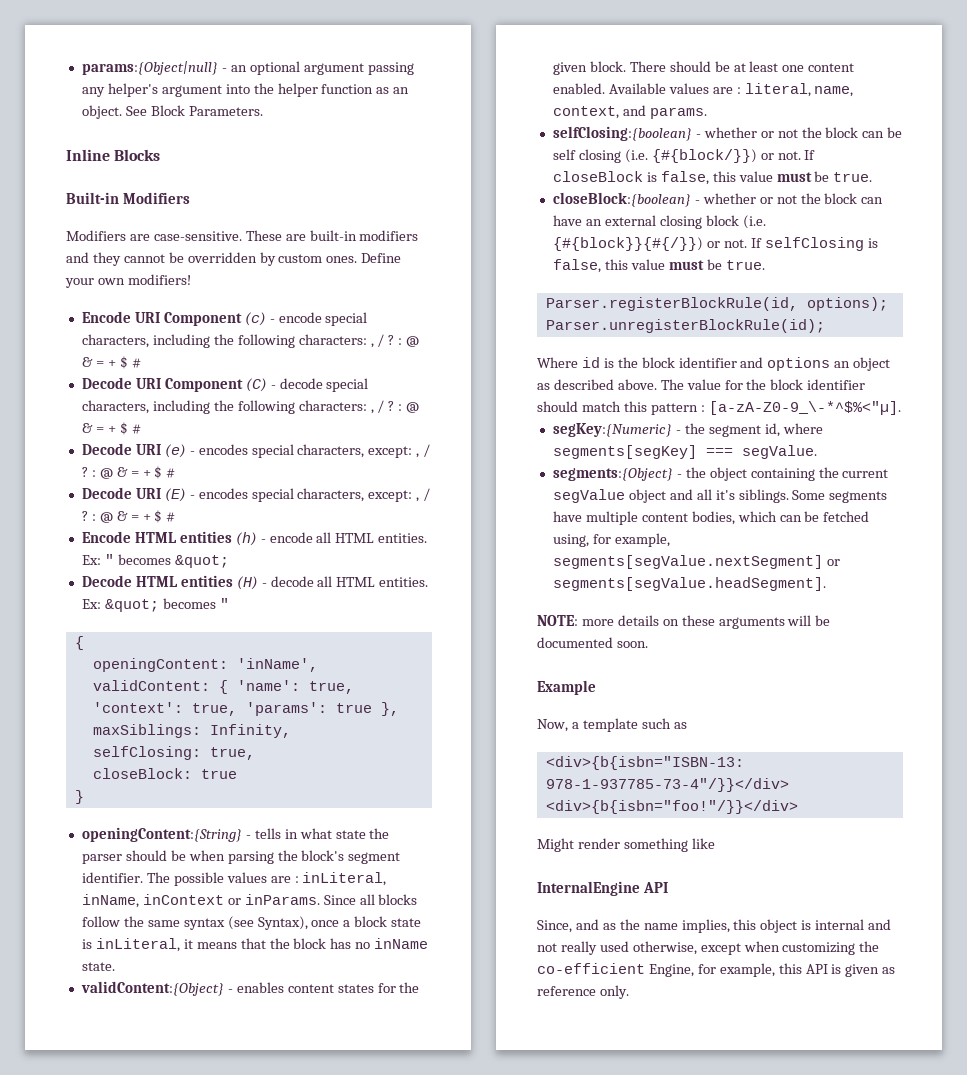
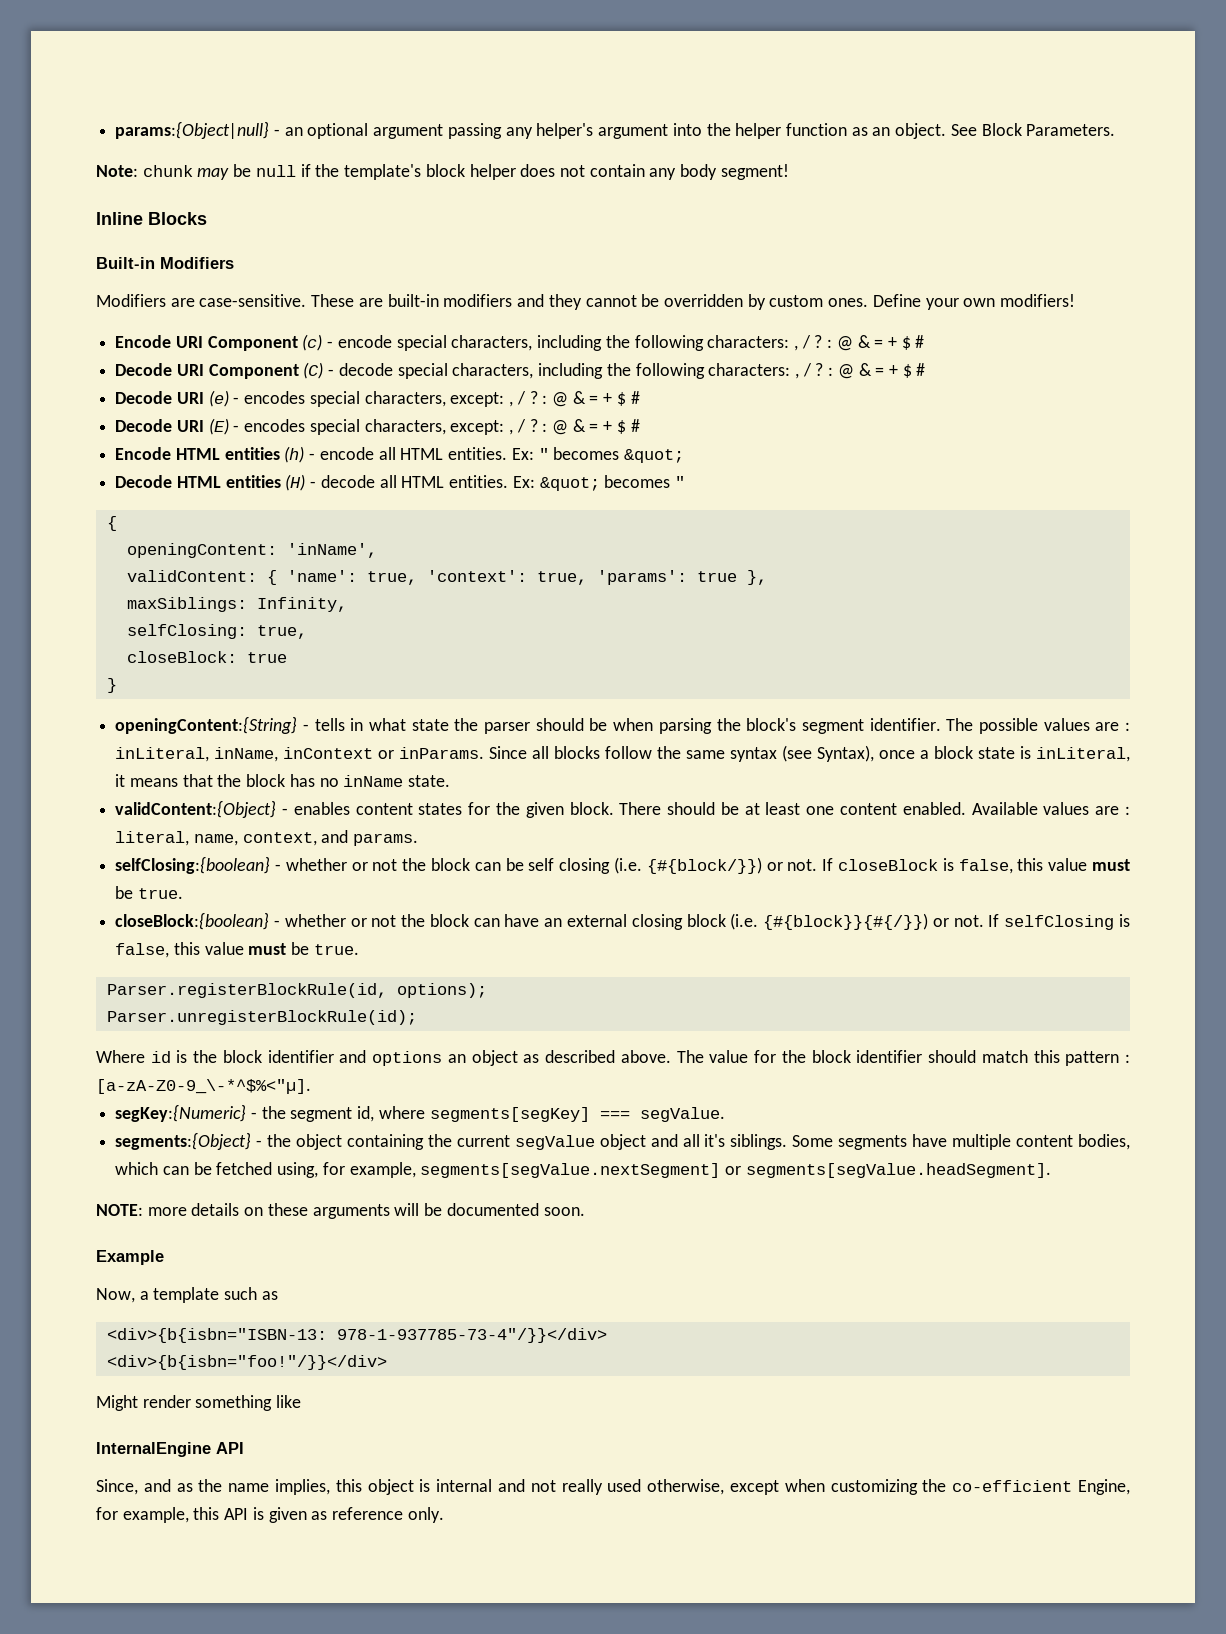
(263, 111) none -> [96,164,789,180] // Note: chunk may be null if the template's block helper does not contain any body segment!

